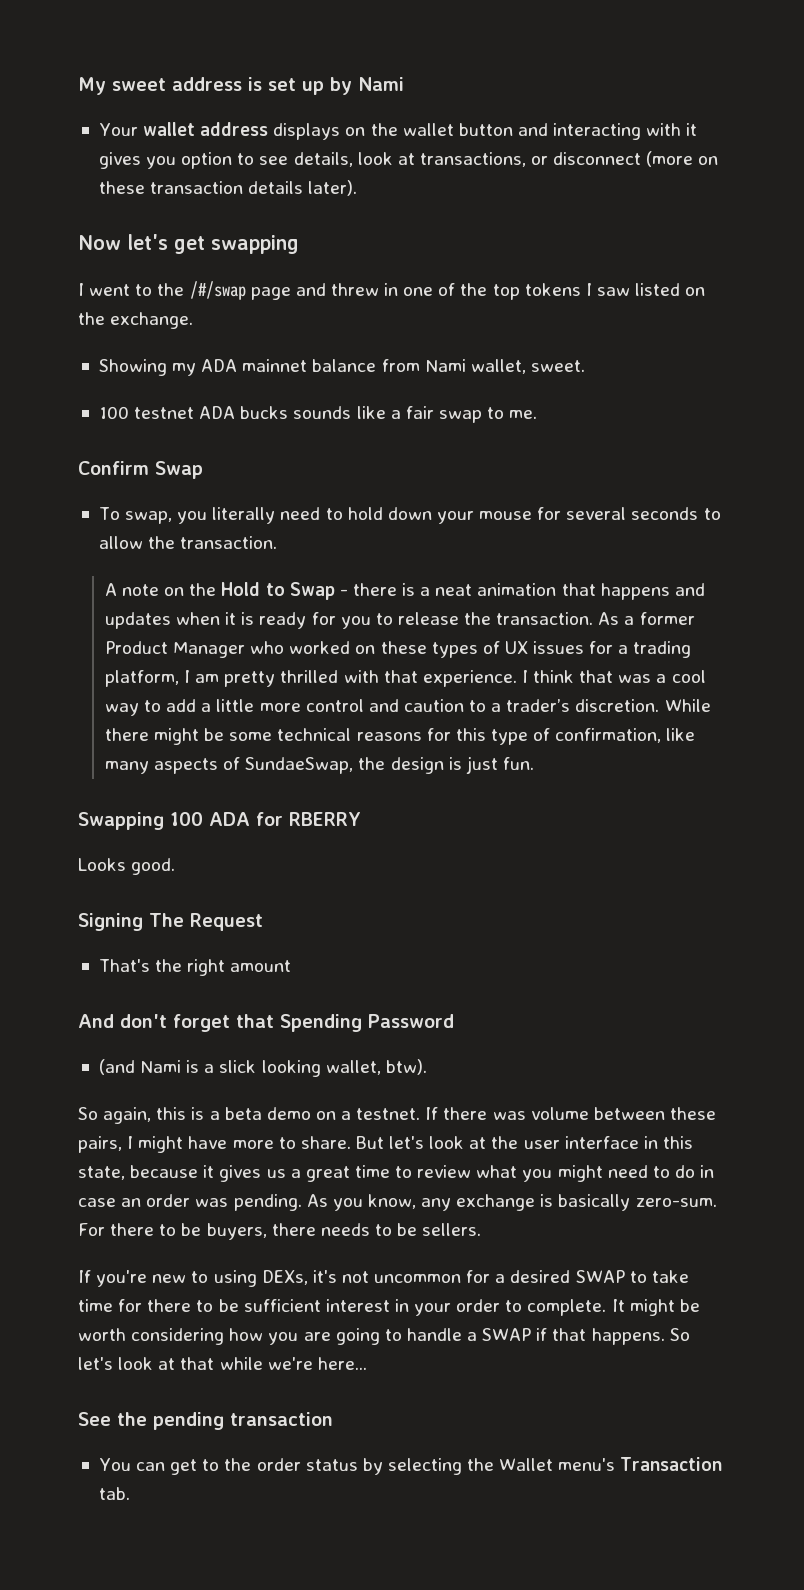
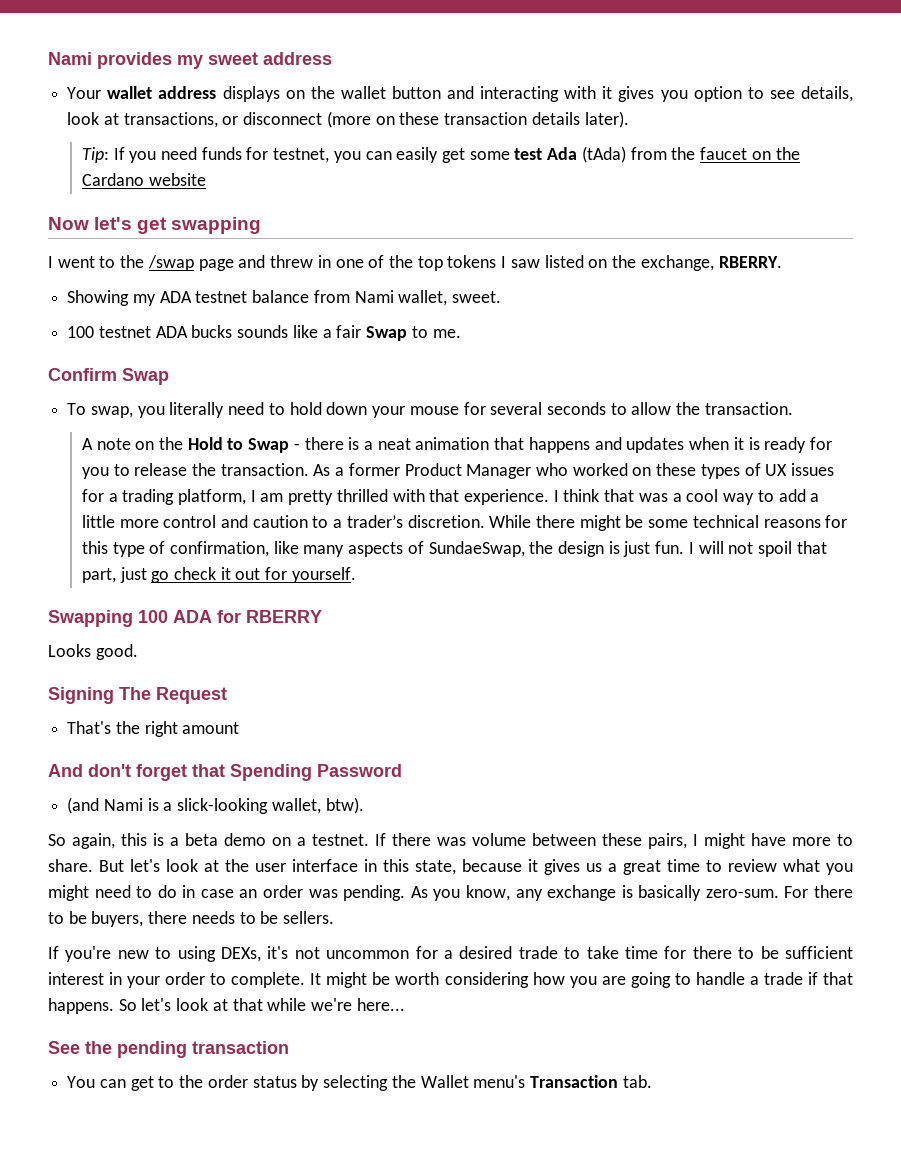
[78,77,106,95] My -> [48,52,203,69] Nami provides my
[248,77,404,95] is set up by Nami -> (332, 58) none
(358, 188) none -> [81,146,800,163] [81,173,206,186] // Tip: If you need funds for testnet, you can easily get some test Ada (tAda) from the faucet on the Cardano website
[189,281,246,300] /#/swap -> [147,255,194,271] /swap
[110,312,194,329] exchange. -> [640,255,782,271] exchange, RBERRY.
[242,359,308,372] mainnet -> [195,291,248,303] testnet
[438,410,482,423] swap -> [366,326,408,341] Swap
(534, 763) none -> [688,541,827,557] [81,567,356,583] I will not spoil that part, just go check it out for yourself.
[219,1060,321,1077] slick looking -> [177,798,269,814] slick-looking
[575,1270,625,1283] SWAP -> [518,946,558,959] trade
[482,1328,532,1341] SWAP -> [763,972,803,985] trade

